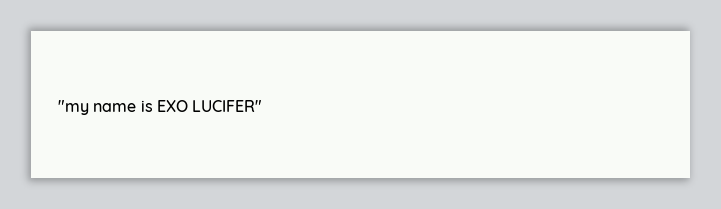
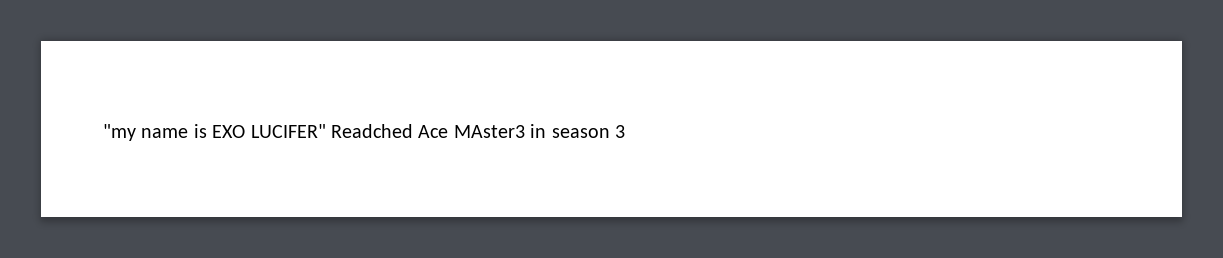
(263, 106) none -> [331,124,625,138] Readched Ace MAster3 in season 3

